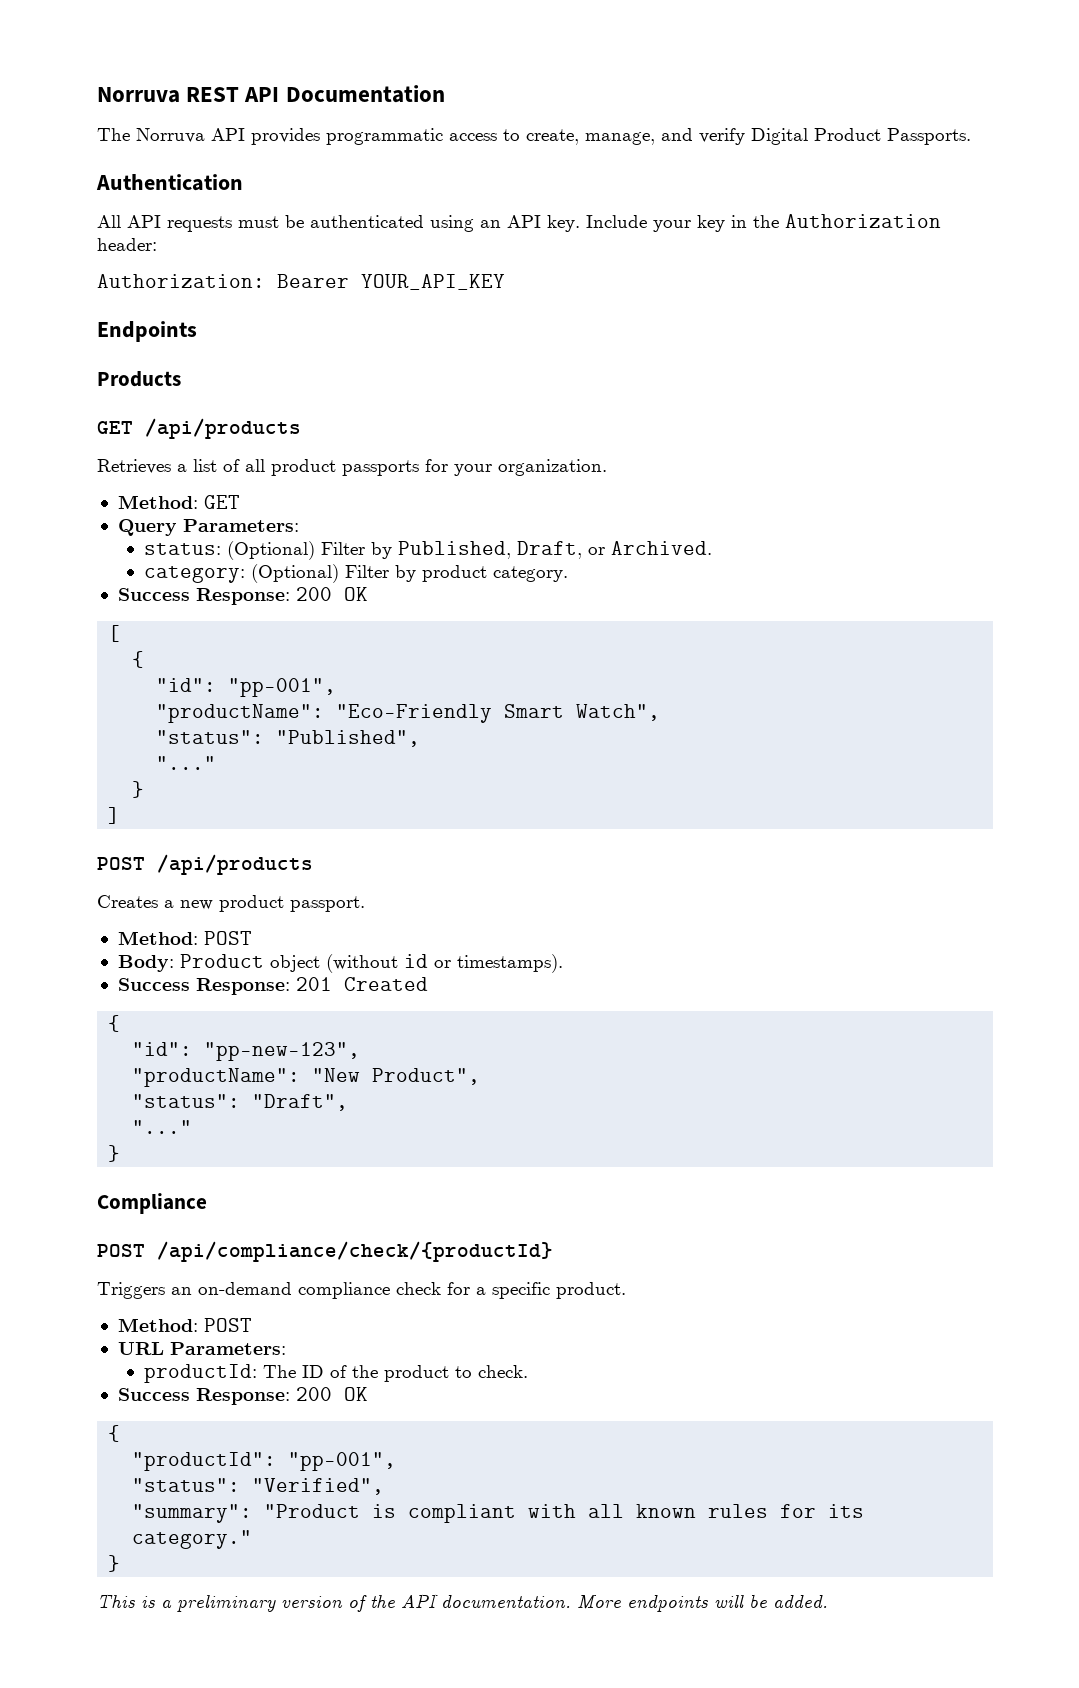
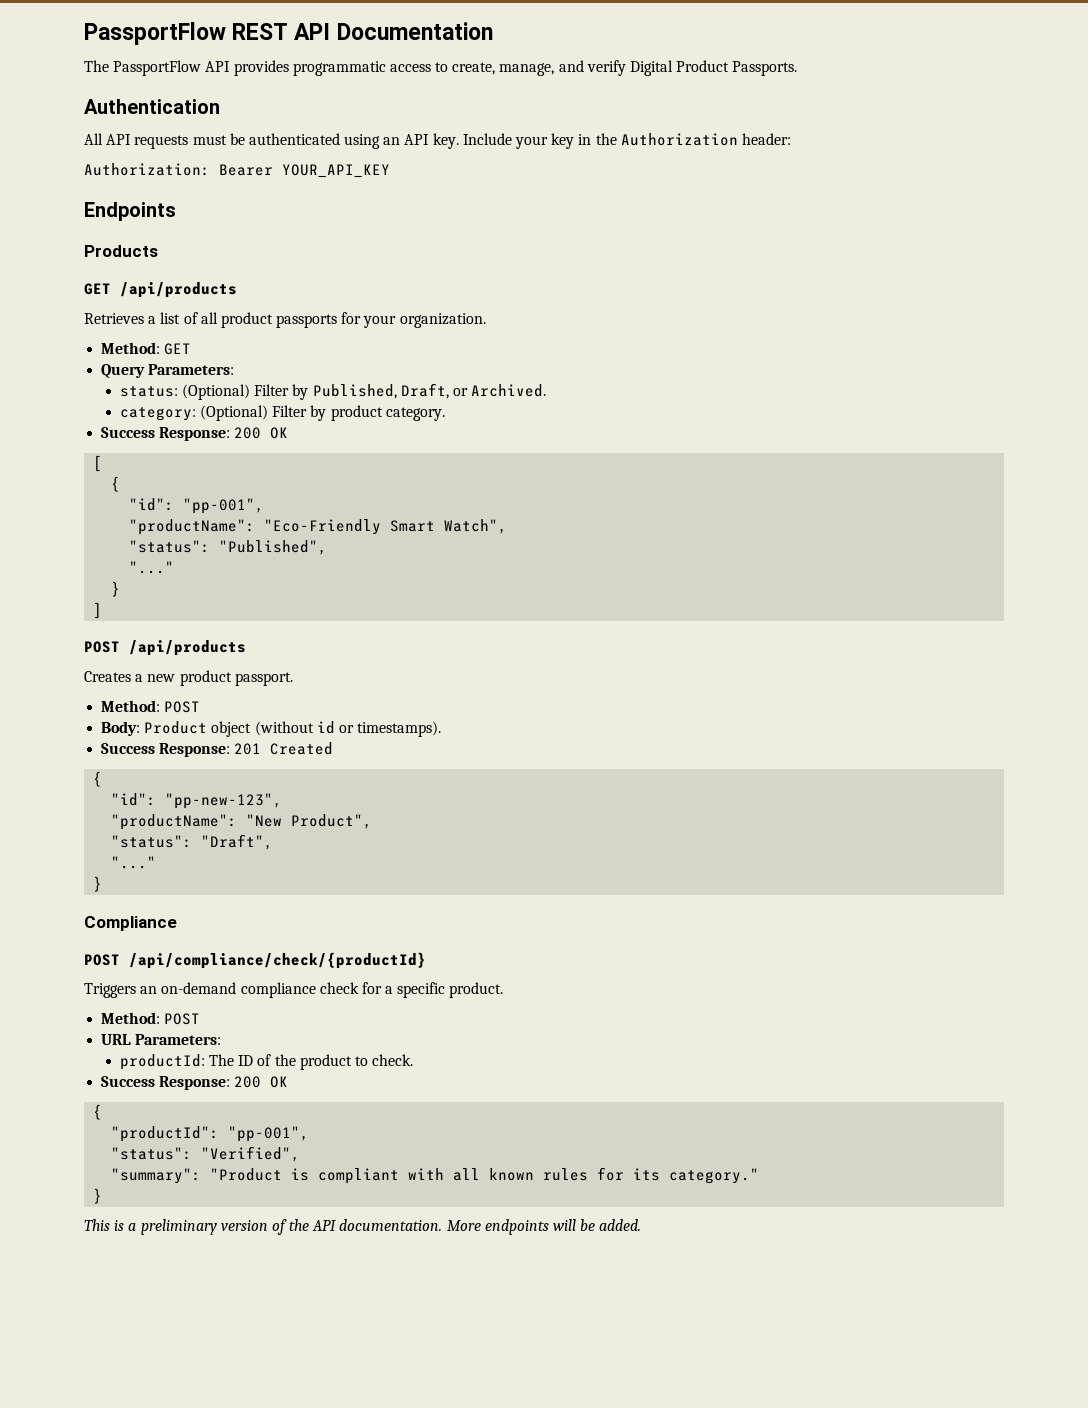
[97,87,180,103] Norruva -> [84,22,226,45] PassportFlow
[136,128,205,143] Norruva -> [113,60,202,76] PassportFlow

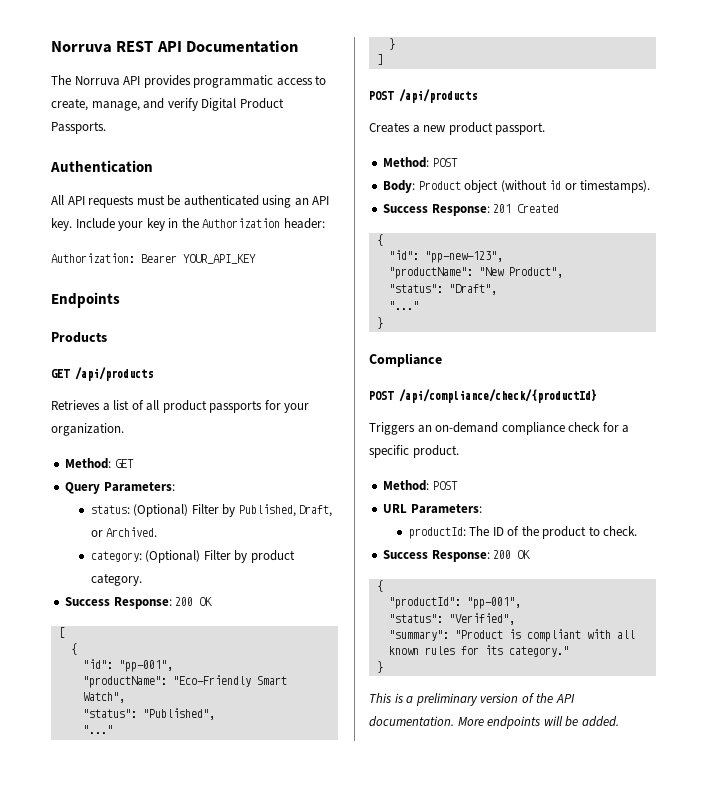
[84,22,226,45] PassportFlow -> [51,41,112,53] Norruva
[113,60,202,76] PassportFlow -> [74,76,120,86] Norruva

